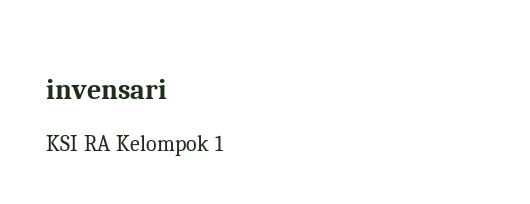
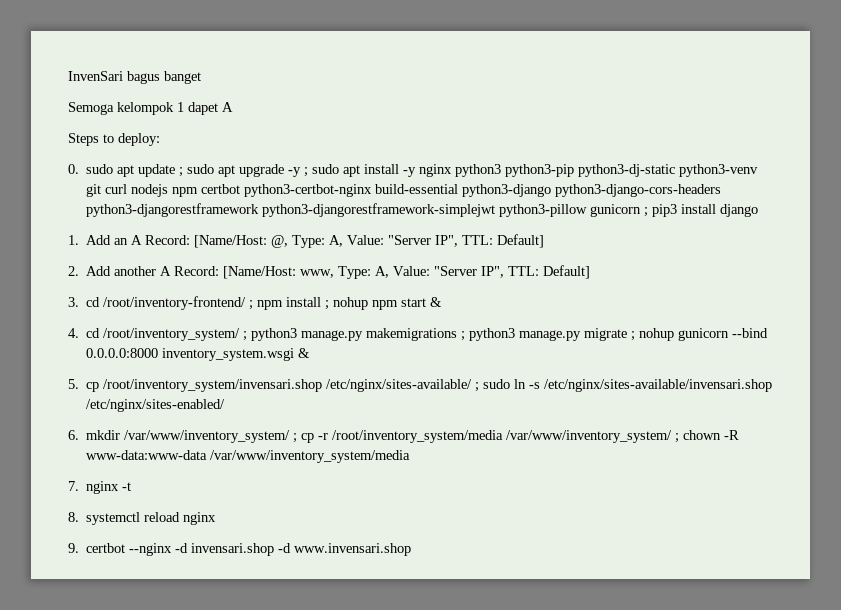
[46,79,167,99] [46,135,224,156] invensari // KSI RA Kelompok 1 -> [68,71,201,84] [68,102,233,115] [68,133,160,146] [68,164,759,177] [86,184,722,197] [86,203,759,217] [68,234,545,248] [68,265,591,279] [68,296,443,310] [68,328,769,341] [86,348,311,361] [68,379,773,392] [86,399,226,412] [68,430,740,443] [86,450,411,463] [68,481,132,494] [68,512,217,525] [68,543,412,556] InvenSari bagus banget // Semoga kelompok 1 dapet A // Steps to deploy: // 0. sudo apt update ; sudo apt upgrade -y ; sudo apt install -y nginx python3 python3-pip python3-dj-static python3-venv git curl nodejs npm certbot python3-certbot-nginx build-essential python3-django python3-django-cors-headers python3-djangorestframework python3-djangorestframework-simplejwt python3-pillow gunicorn ; pip3 install django // 1. Add an A Record: [Name/Host: @, Type: A, Value: "Server IP", TTL: Default] // 2. Add another A Record: [Name/Host: www, Type: A, Value: "Server IP", TTL: Default] // 3. cd /root/inventory-frontend/ ; npm install ; nohup npm start & // 4. cd /root/inventory_system/ ; python3 manage.py makemigrations ; python3 manage.py migrate ; nohup gunicorn --bind 0.0.0.0:8000 inventory_system.wsgi & // 5. cp /root/inventory_system/invensari.shop /etc/nginx/sites-available/ ; sudo ln -s /etc/nginx/sites-available/invensari.shop /etc/nginx/sites-enabled/ // 6. mkdir /var/www/inventory_system/ ; cp -r /root/inventory_system/media /var/www/inventory_system/ ; chown -R www-data:www-data /var/www/inventory_system/media // 7. nginx -t // 8. systemctl reload nginx // 9. certbot --nginx -d invensari.shop -d www.invensari.shop

